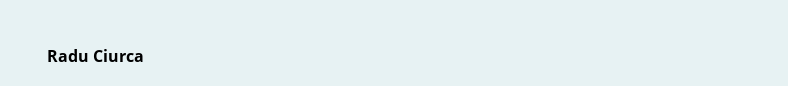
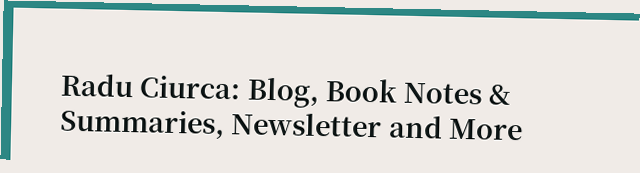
[93,49,145,62] Ciurca -> [139,75,513,108] [59,108,523,141] Ciurca: Blog, Book Notes & Summaries, Newsletter and More

